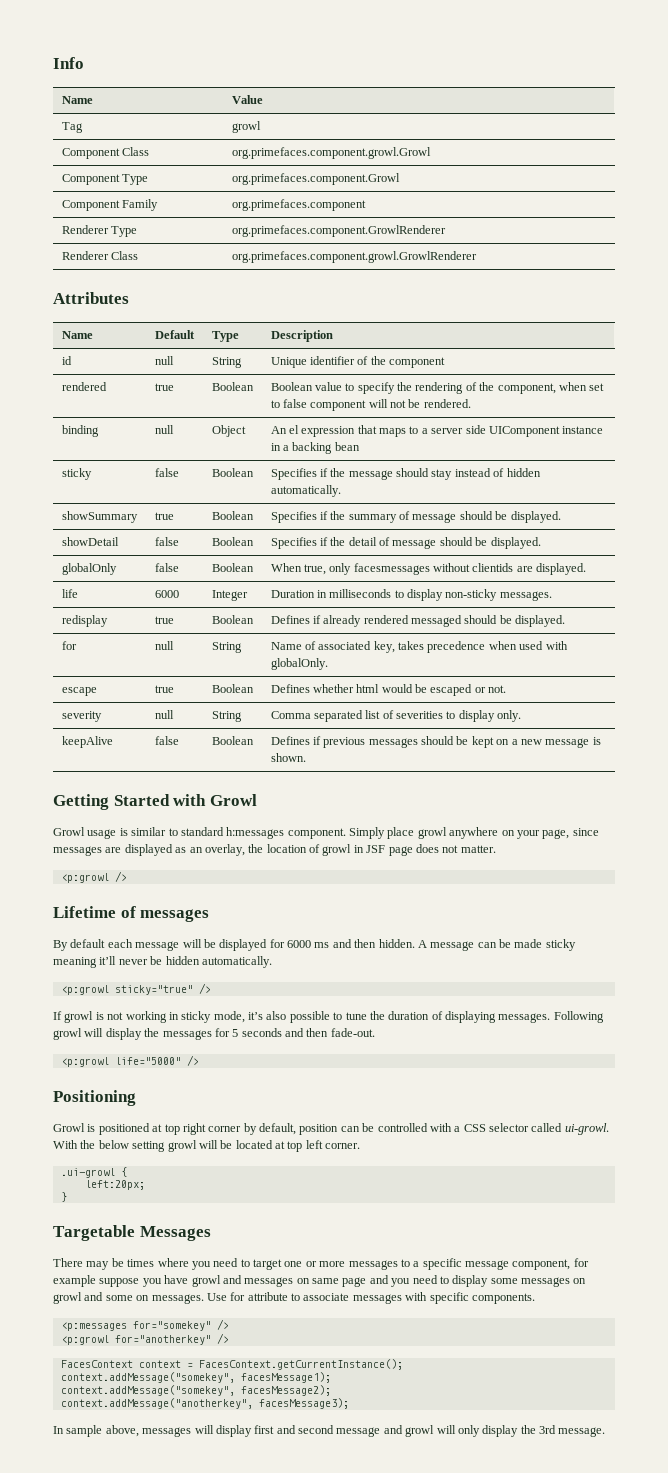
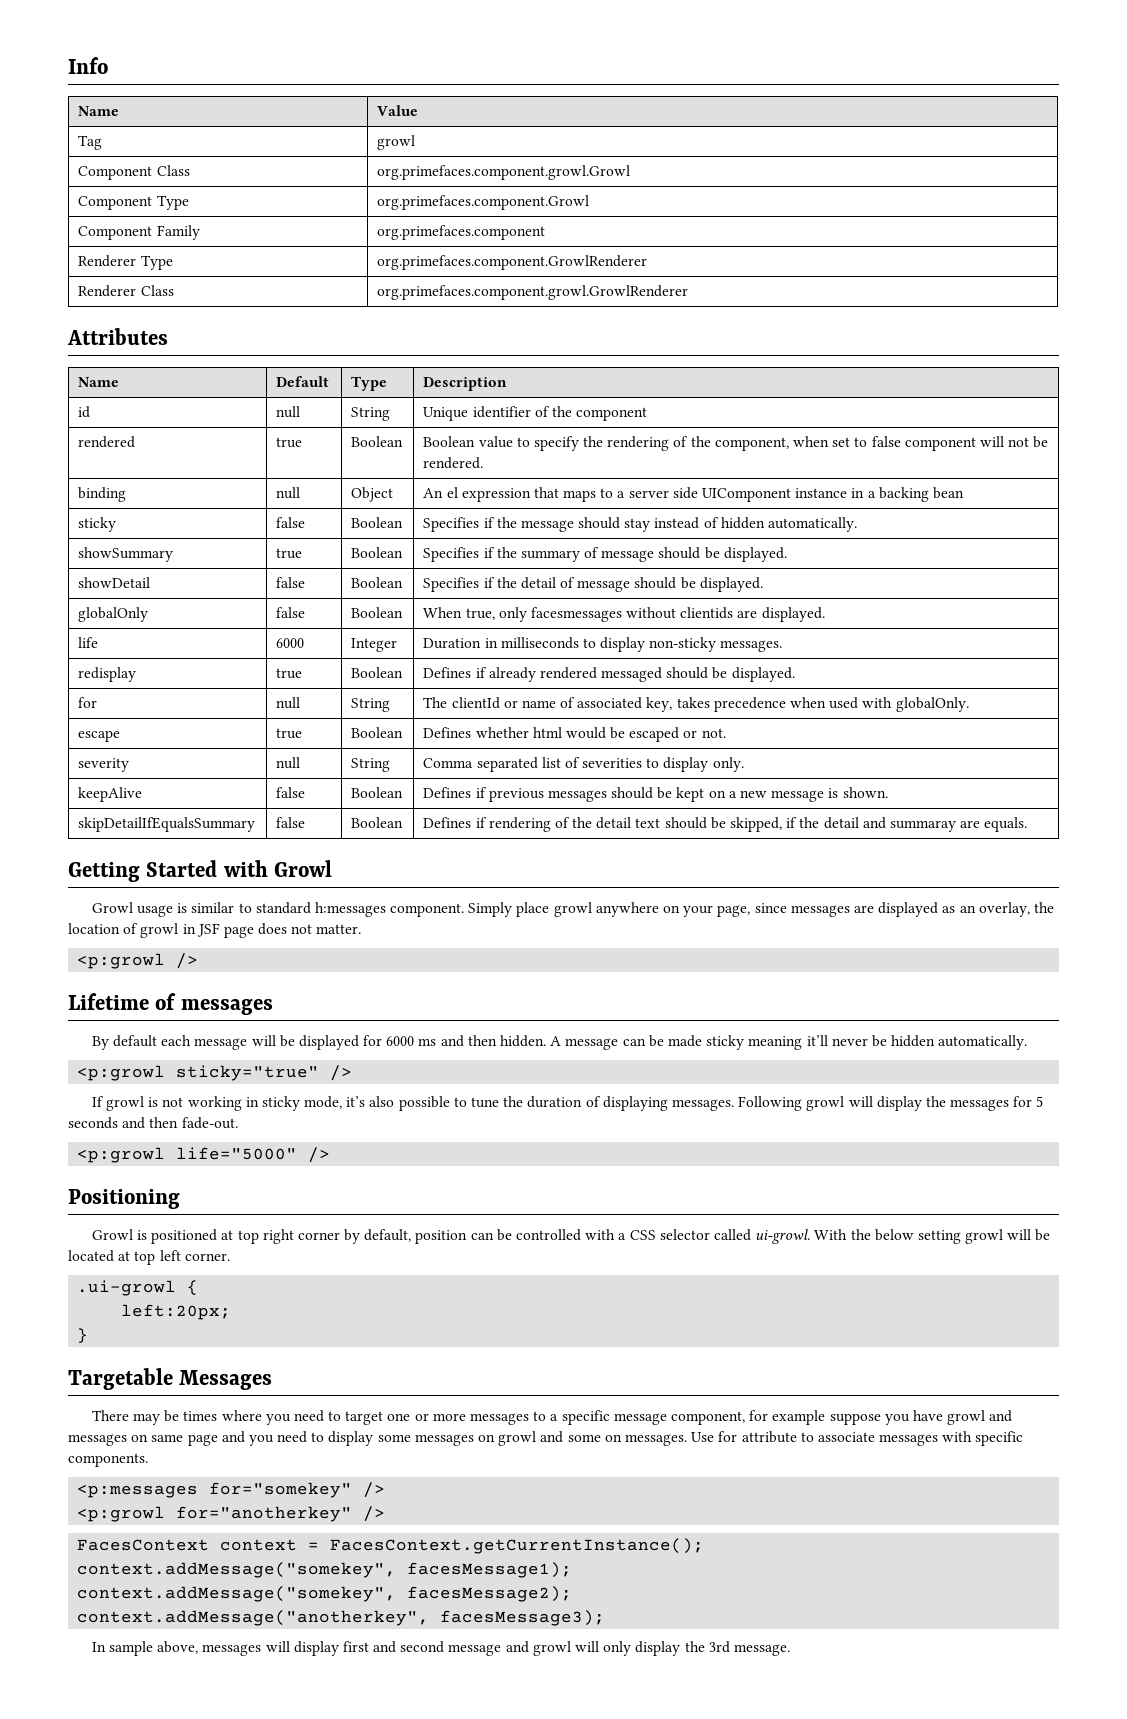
[270,642,302,650] Name -> [423,697,556,709] The clientId or name
(306, 757) none -> [78,817,256,832] [276,817,306,828] [351,817,404,828] [423,817,1028,832] // skipDetailIfEqualsSummary | false | Boolean | Defines if rendering of the detail text should be skipped, if the detail and summaray are equals.

